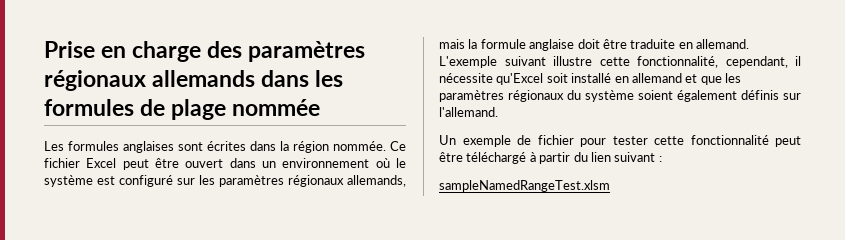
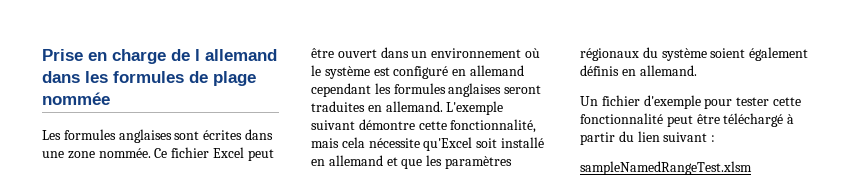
[207,41,366,62] [44,70,256,91] des paramètres régionaux allemands -> [171,49,277,61] de l allemand
[280,141,329,153] la région -> [42,151,95,159] une zone
[177,175,406,187] [439,39,676,51] sur les paramètres régionaux allemands, mais la formule anglaise doit être traduite -> [452,65,524,76] [311,83,542,97] [311,101,365,112] en allemand cependant les formules anglaises seront traduites
[553,56,592,66] illustre -> [358,119,415,130] démontre
[725,56,801,68] cependant, il -> [311,137,365,148] mais cela
[783,93,801,100] [439,107,498,117] sur l'allemand. -> [621,65,697,76] en allemand.
[462,135,574,147] exemple de fichier -> [601,95,701,109] fichier d'exemple

